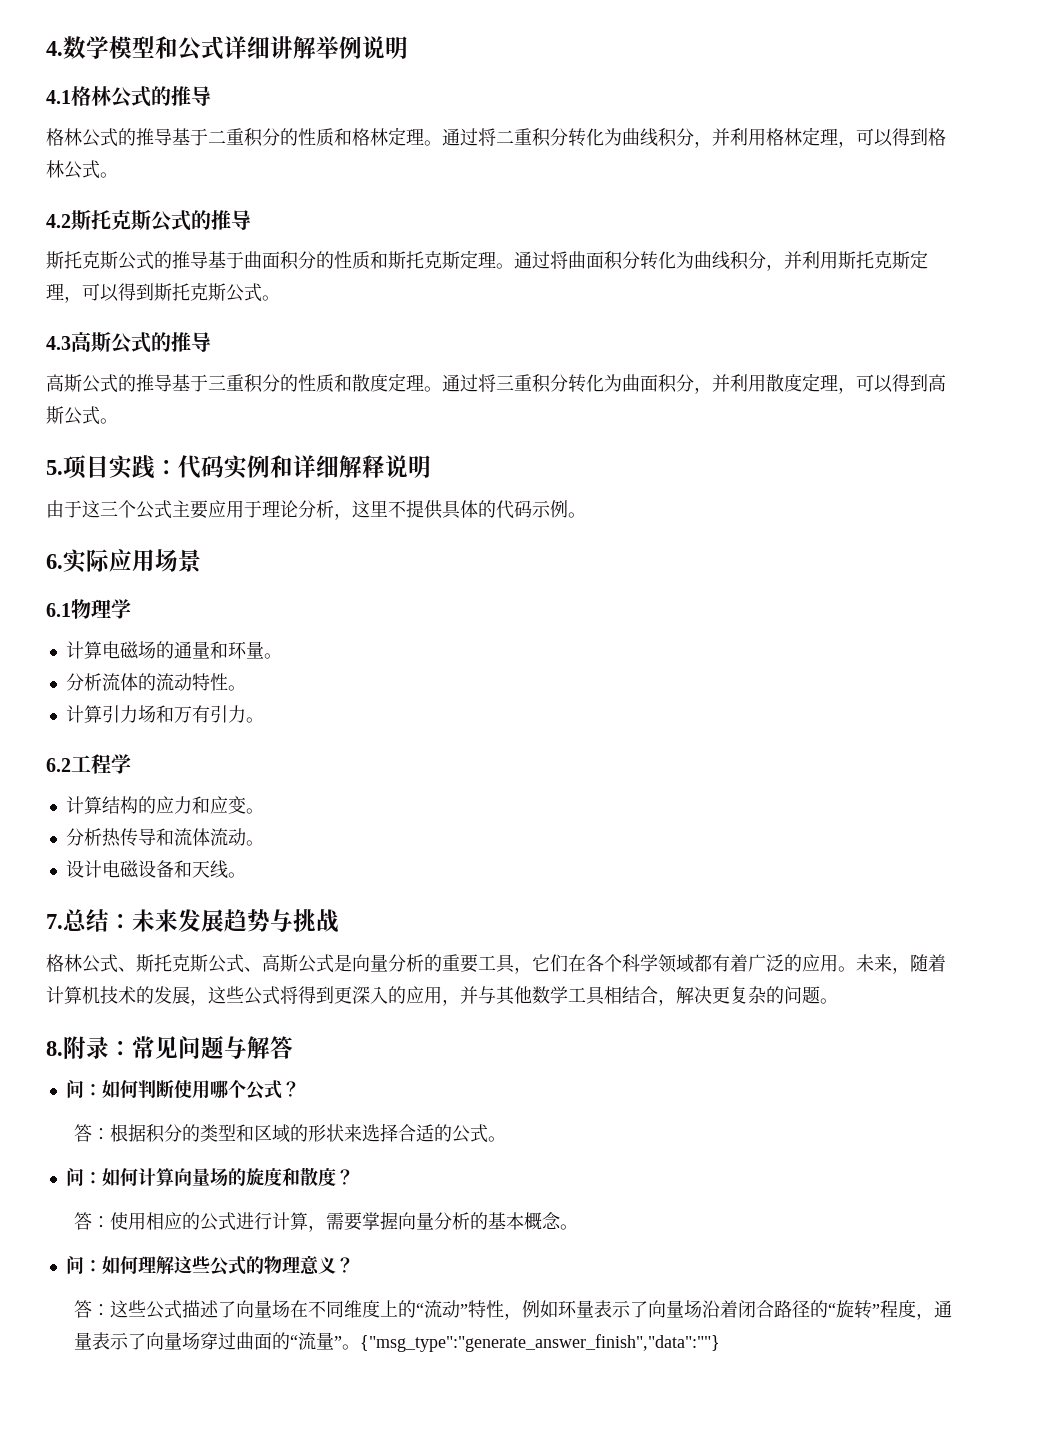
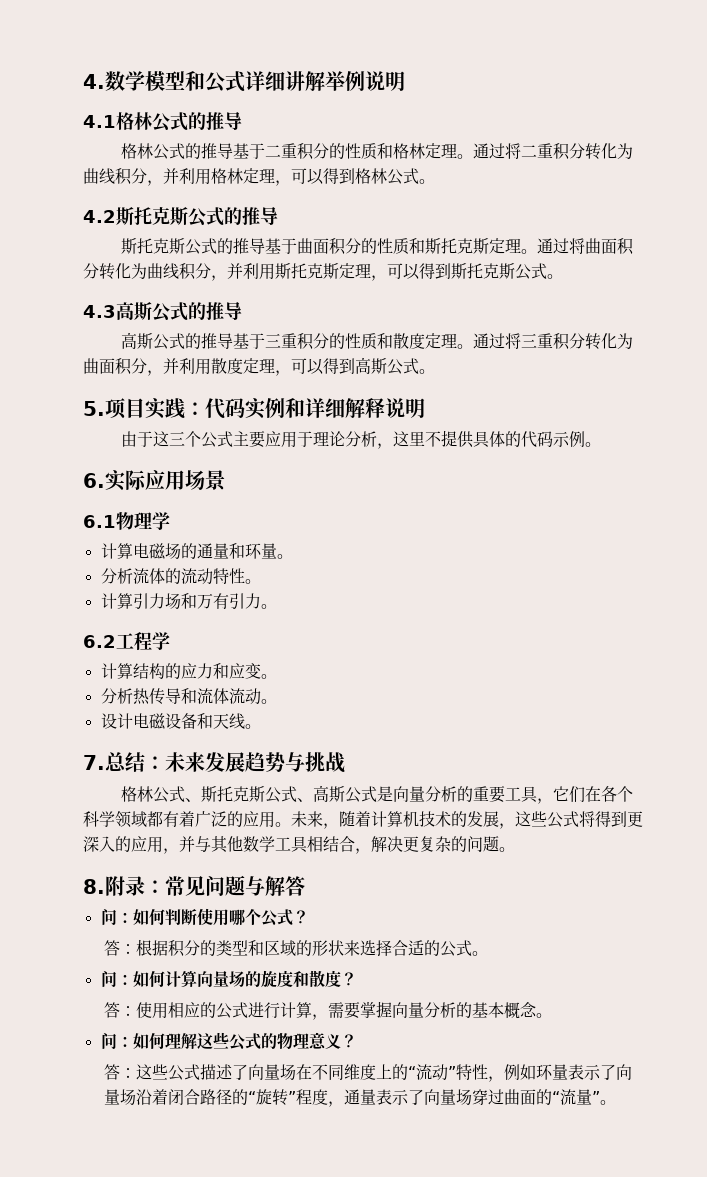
[359,1334,720,1352] {"msg_type":"generate_answer_finish","data":""} -> (617, 1102) none

